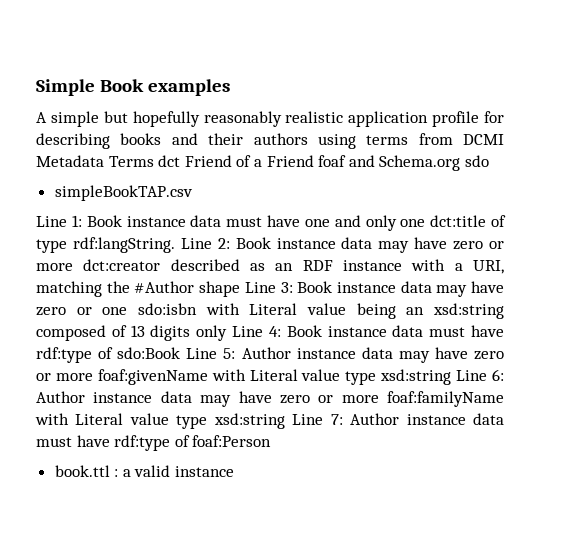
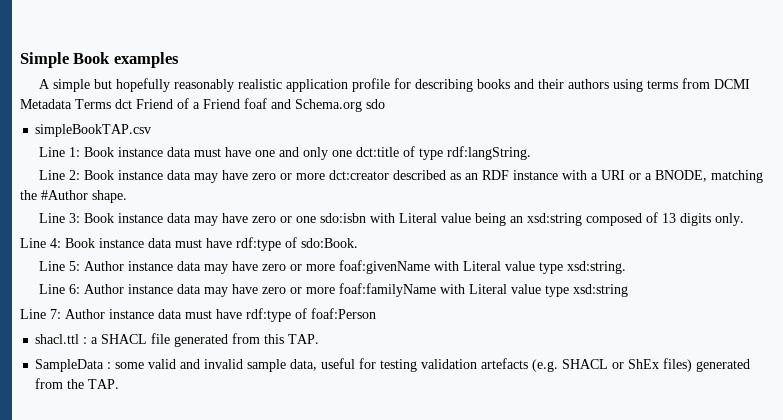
(175, 245) none -> (531, 153) //
[472,260,504,274] URI, -> [600,170,707,182] URI or a BNODE,
[199,281,241,297] shape -> [92,190,127,203] shape. //
[196,325,228,341] only -> [714,213,744,226] only. //
[117,347,181,359] sdo:Book -> [301,238,358,248] sdo:Book. //
[380,369,452,385] xsd:string -> [566,261,626,274] xsd:string. //
(285, 421) none -> (628, 290) //
[54,465,110,477] book.ttl -> [35,334,80,344] shacl.ttl
[134,465,235,477] valid instance -> [101,333,320,347] [35,358,751,372] [35,378,120,389] SHACL file generated from this TAP. // SampleData : some valid and invalid sample data, useful for testing validation artefacts (e.g. SHACL or ShEx files) generated from the TAP.

